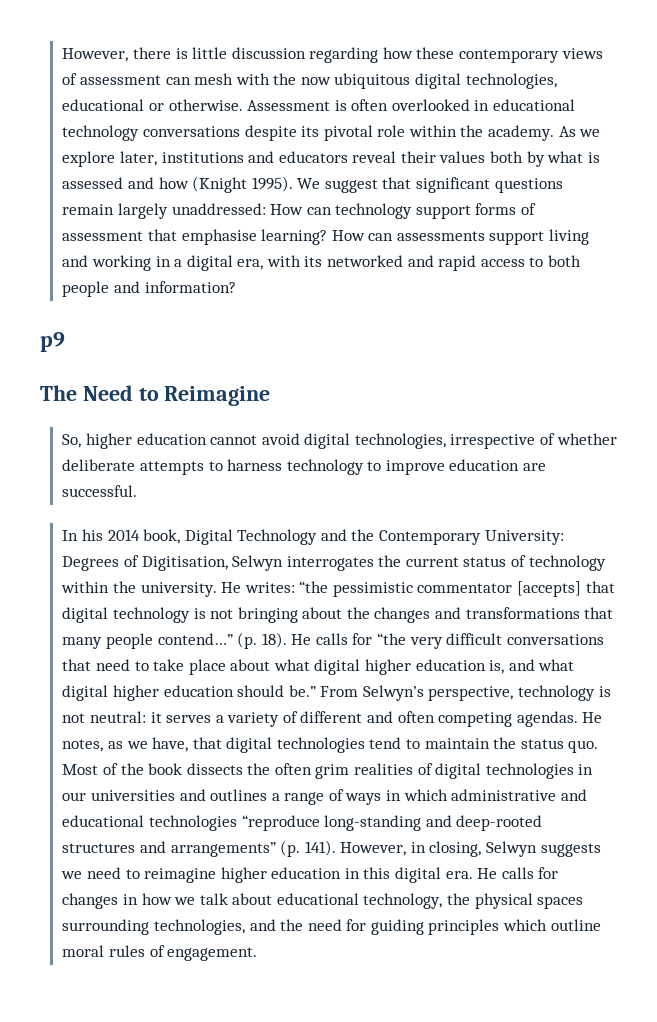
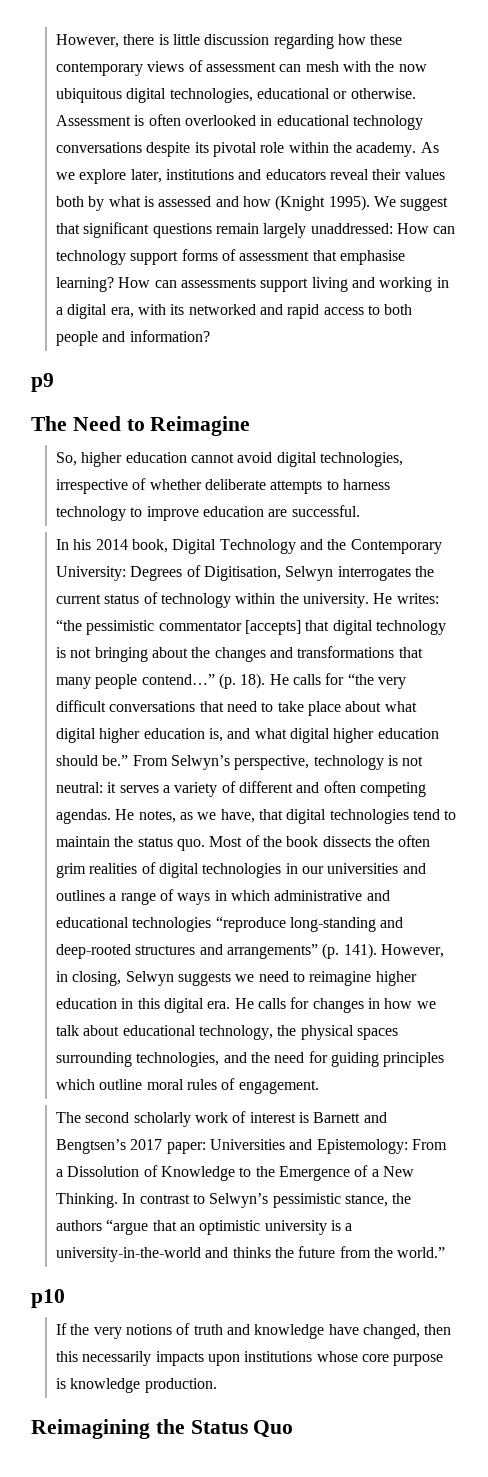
(258, 954) none -> [55,1111,387,1127] [55,1139,447,1154] [55,1165,414,1181] [55,1193,412,1208] [55,1219,353,1235] [55,1246,446,1262] [31,1289,65,1308] [55,1323,452,1339] [55,1351,444,1366] [55,1378,217,1393] [31,1419,294,1439] // The second scholarly work of interest is Barnett and Bengtsen’s 2017 paper: Universities and Epistemology: From a Dissolution of Knowledge to the Emergence of a New Thinking. In contrast to Selwyn’s pessimistic stance, the authors “argue that an optimistic university is a university-in-the-world and thinks the future from the world.” // p10 // If the very notions of truth and knowledge have changed, then this necessarily impacts upon institutions whose core purpose is knowledge production. // Reimagining the Status Quo

